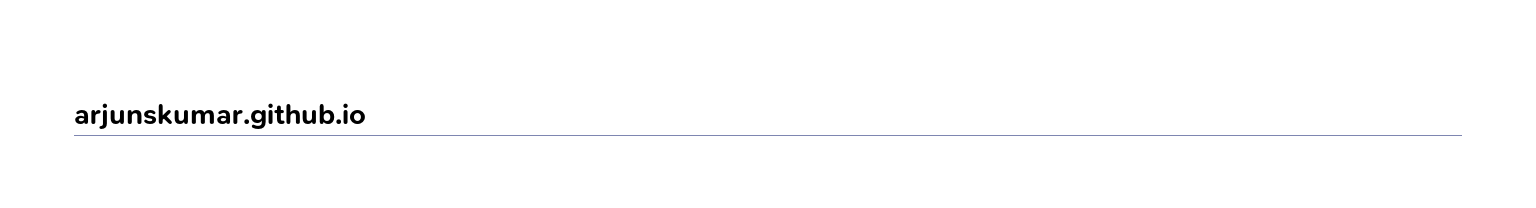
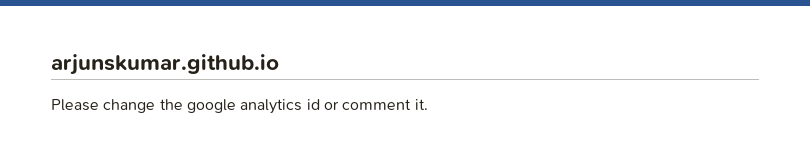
(366, 116) none -> [51,99,428,114] // Please change the google analytics id or comment it.

